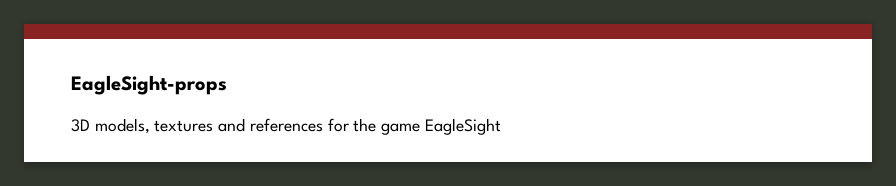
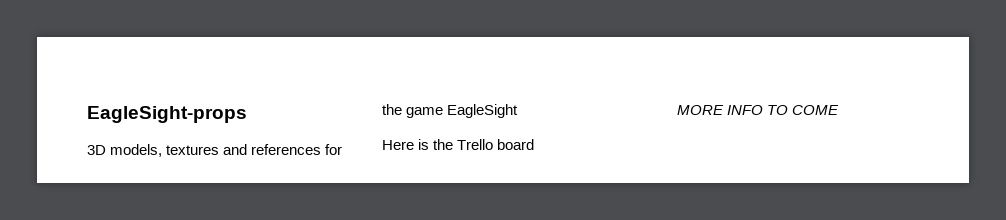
(501, 126) none -> [382,139,535,150] [677,105,840,115] // Here is the Trello board // MORE INFO TO COME

